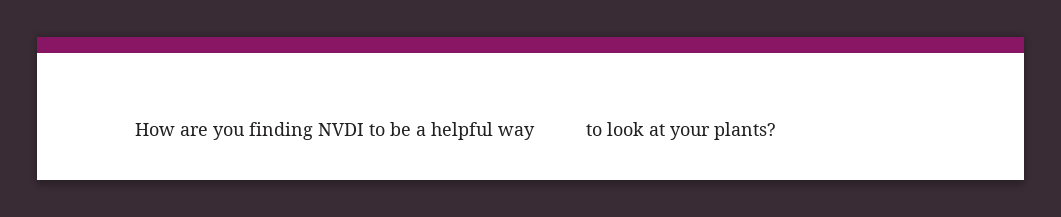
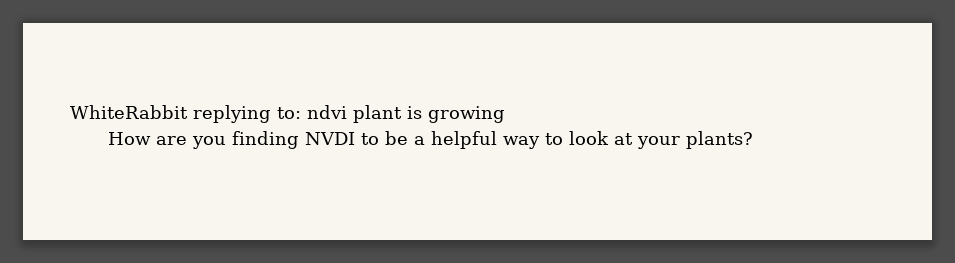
(135, 129) none -> [70,105,505,123] WhiteRabbit replying to: ndvi plant is growing //

